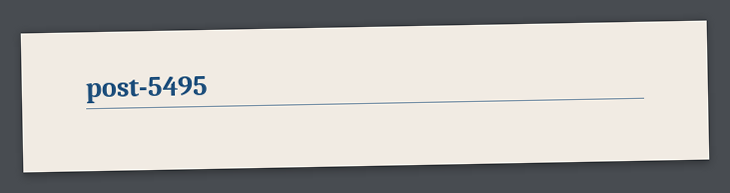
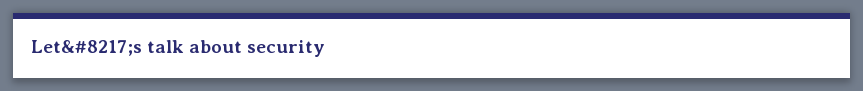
[85,75,209,104] post-5495 -> [31,40,326,57] Let&#8217;s talk about security

